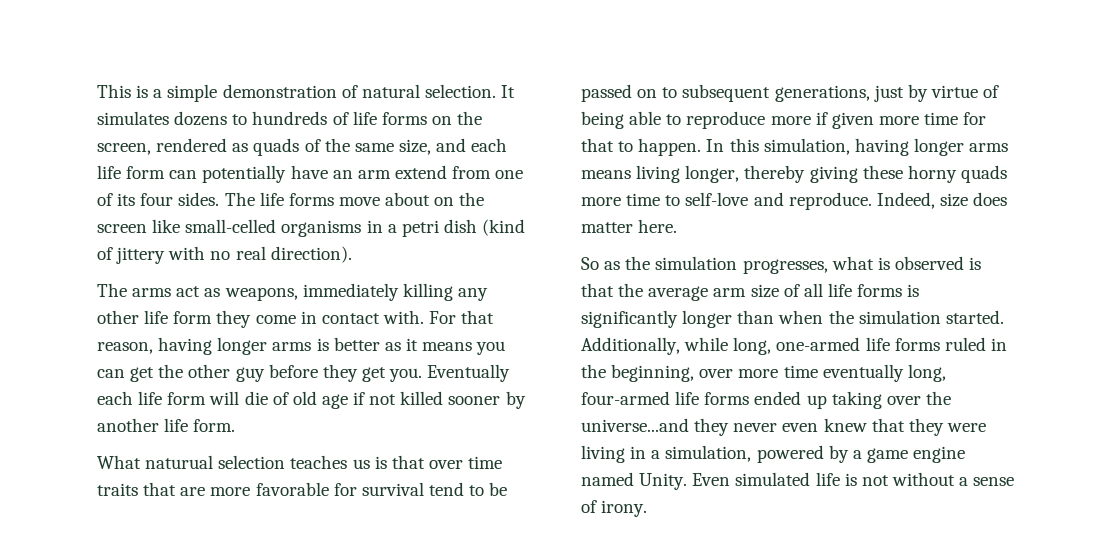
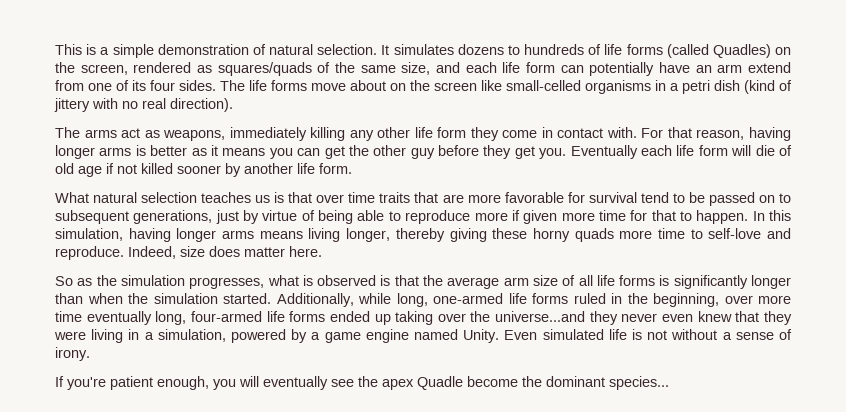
(427, 118) none -> [666,44,771,58] (called Quadles)
[253,138,300,156] quads -> [217,62,312,76] squares/quads
[145,455,214,469] naturual -> [93,192,138,203] natural
(648, 508) none -> [55,376,669,390] // If you're patient enough, you will eventually see the apex Quadle become the dominant species...

